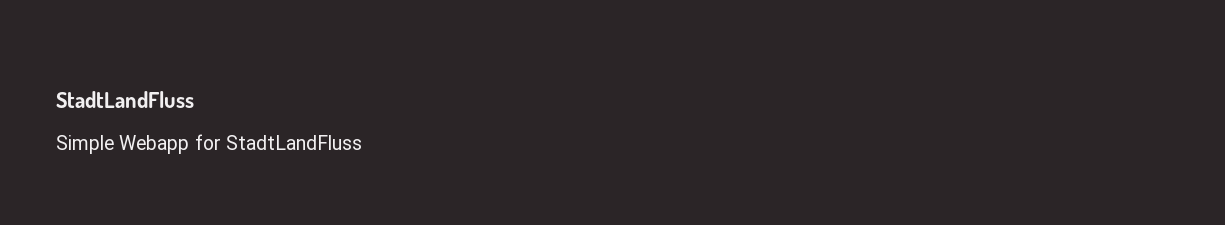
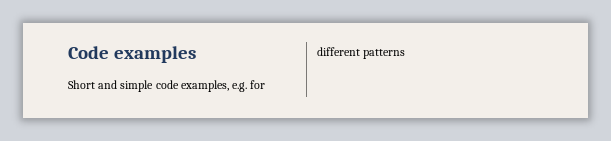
[56,91,194,108] [56,134,362,154] StadtLandFluss // Simple Webapp for StadtLandFluss -> [68,46,196,63] [68,80,266,92] [317,47,406,59] Code examples // Short and simple code examples, e.g. for different patterns

